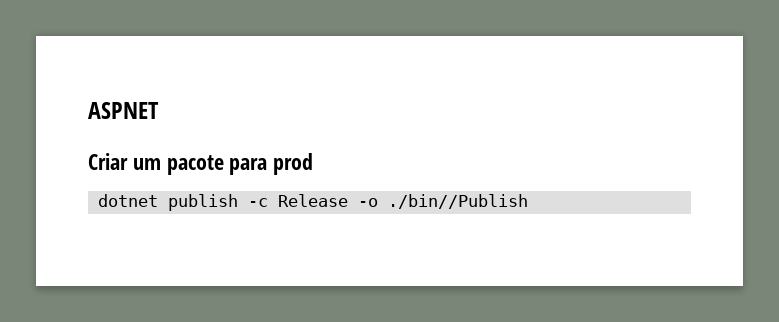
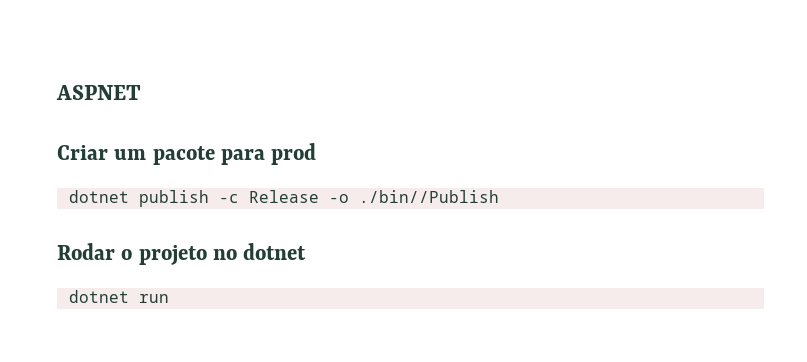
(529, 201) none -> [57,243,307,265] [69,290,169,303] // Rodar o projeto no dotnet // dotnet run

